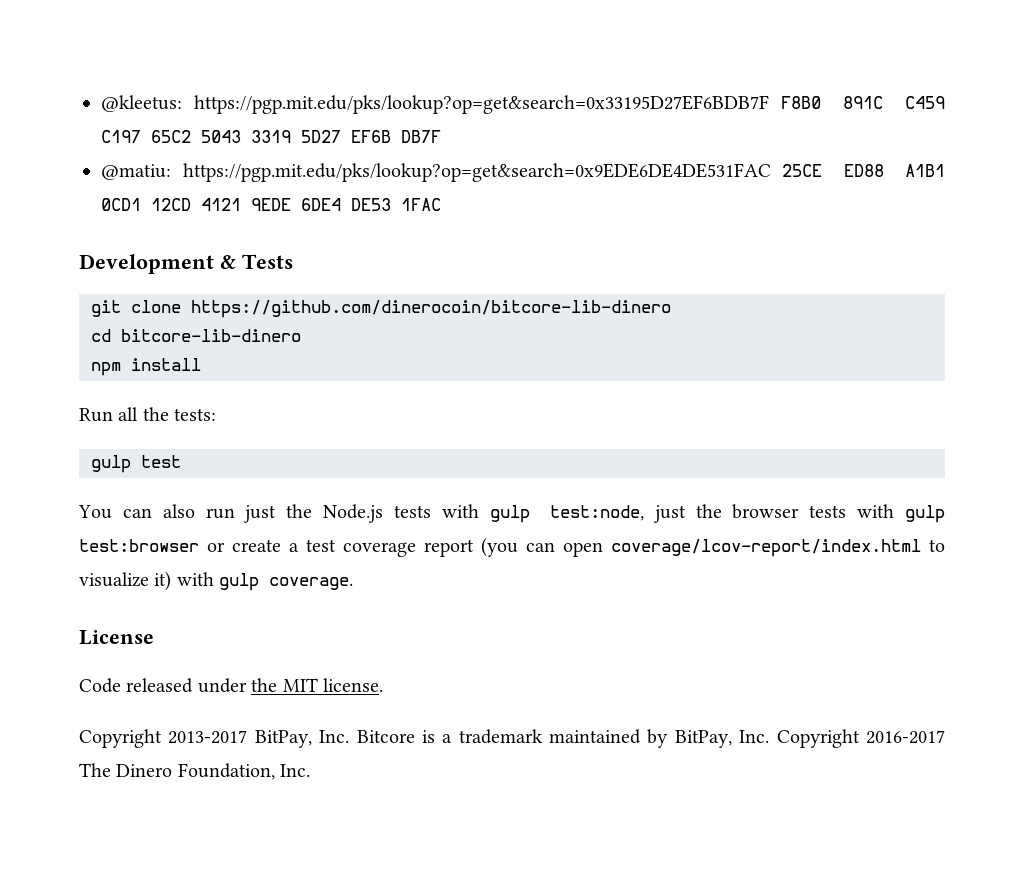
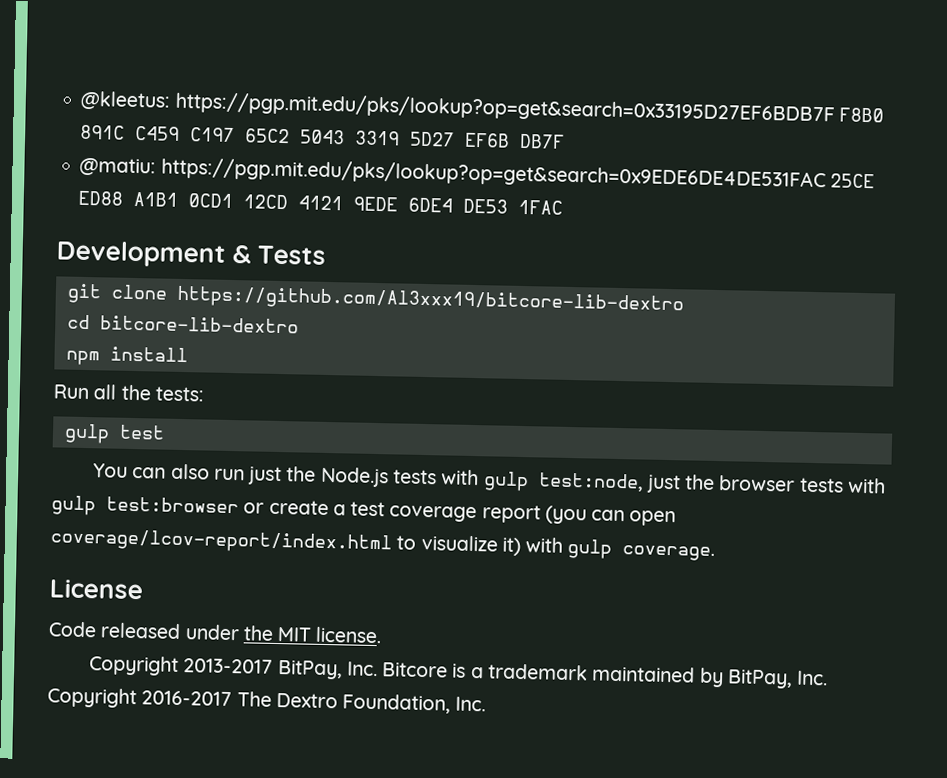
[191,300,671,318] https://github.com/dinerocoin/bitcore-lib-dinero -> [176,285,684,316] https://github.com/Al3xxx19/bitcore-lib-dextro
[121,329,301,342] bitcore-lib-dinero -> [99,315,299,334] bitcore-lib-dextro
[116,764,173,777] Dinero -> [275,692,338,709] Dextro

